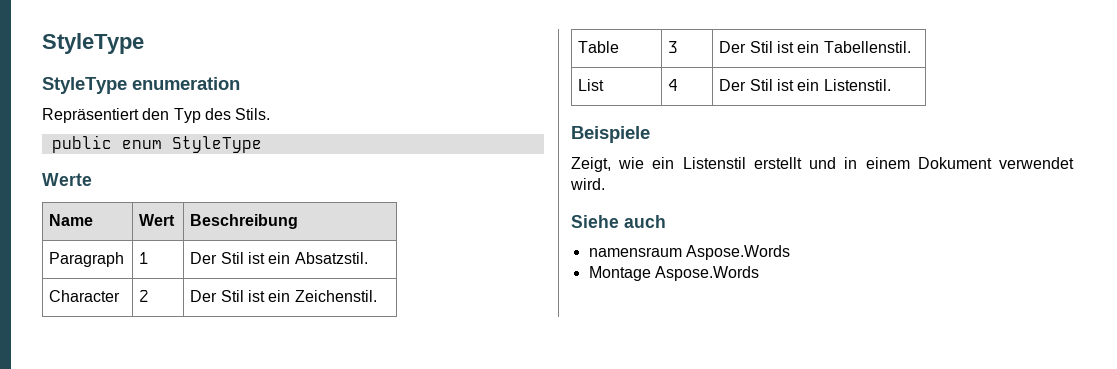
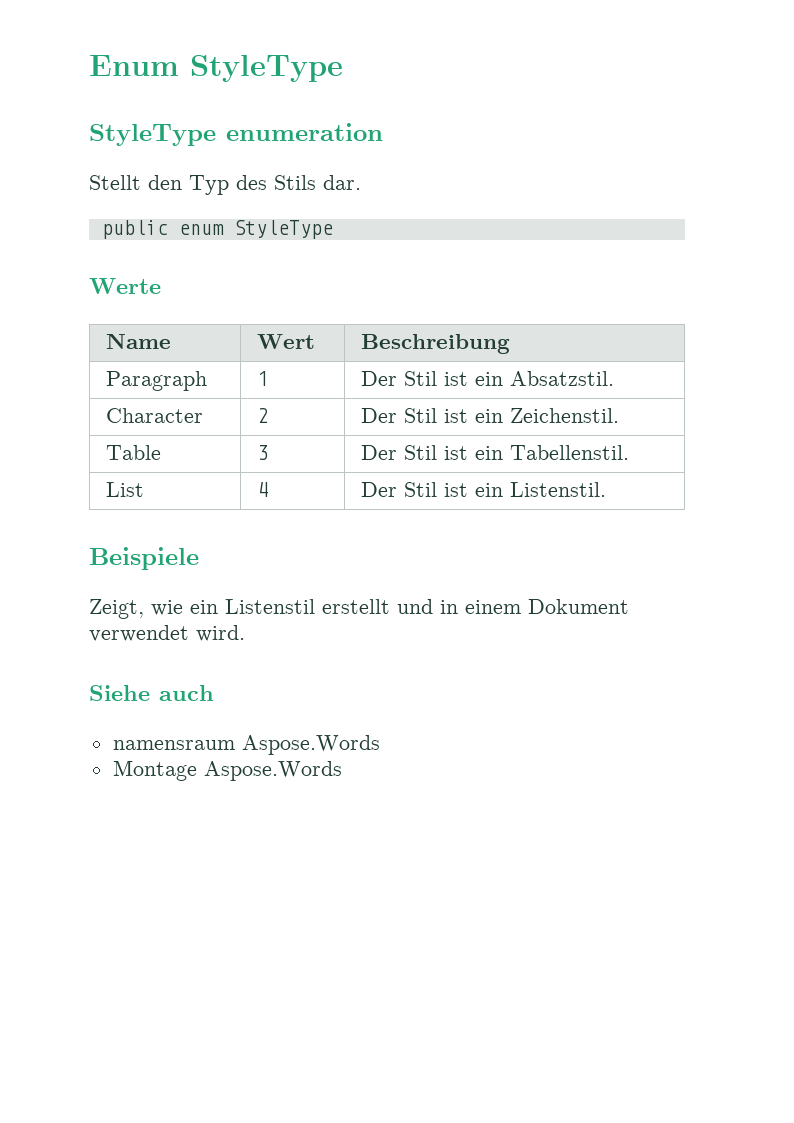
(42, 43) none -> [89,55,179,76] Enum
[42,108,139,123] Repräsentiert -> [89,175,141,190] Stellt
[235,108,271,120] Stils. -> [274,175,361,190] Stils dar.

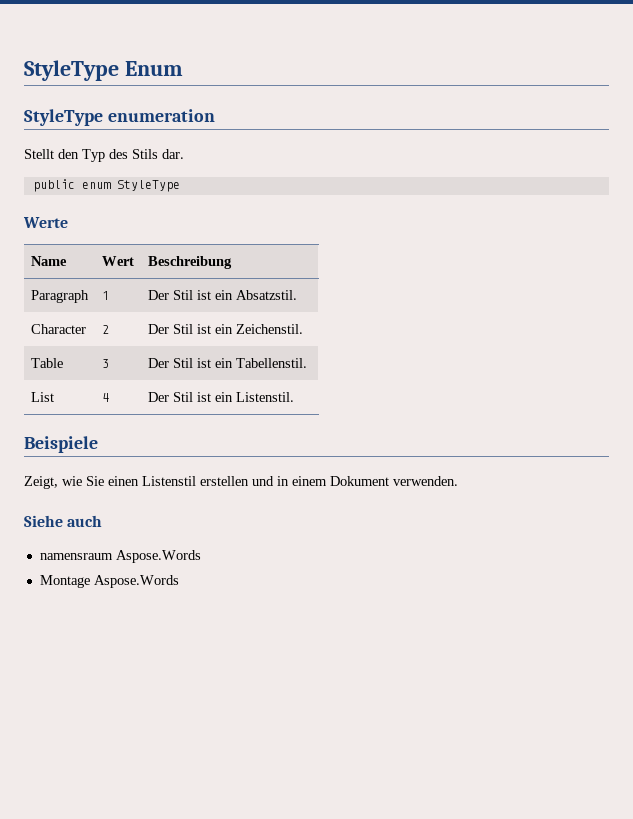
(89, 65) none -> [24,60,119,81] StyleType
[190,55,343,82] StyleType -> (183, 68) none
[190,599,390,614] ein Listenstil erstellt -> [86,476,249,486] Sie einen Listenstil erstellen
[89,625,245,642] verwendet wird. -> [393,476,458,486] verwenden.

